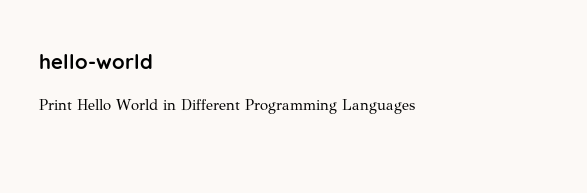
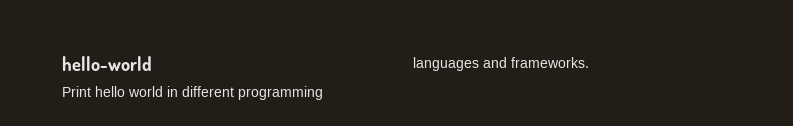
[77,99,415,114] Hello World in Different Programming Languages -> [95,86,323,100] [413,57,589,71] hello world in different programming languages and frameworks.

